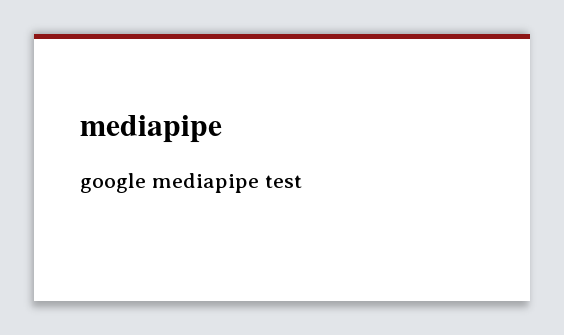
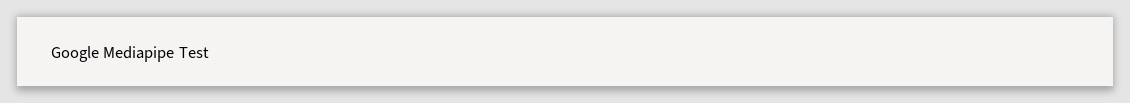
[80,115,222,143] [80,173,302,193] mediapipe // google mediapipe test -> [51,46,209,62] Google Mediapipe Test

